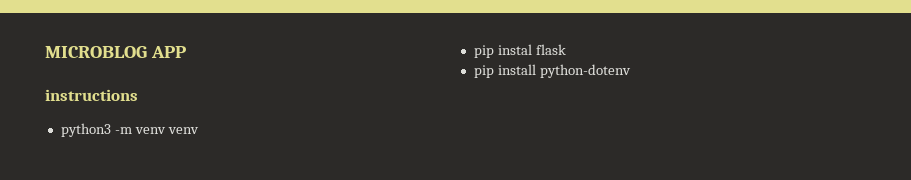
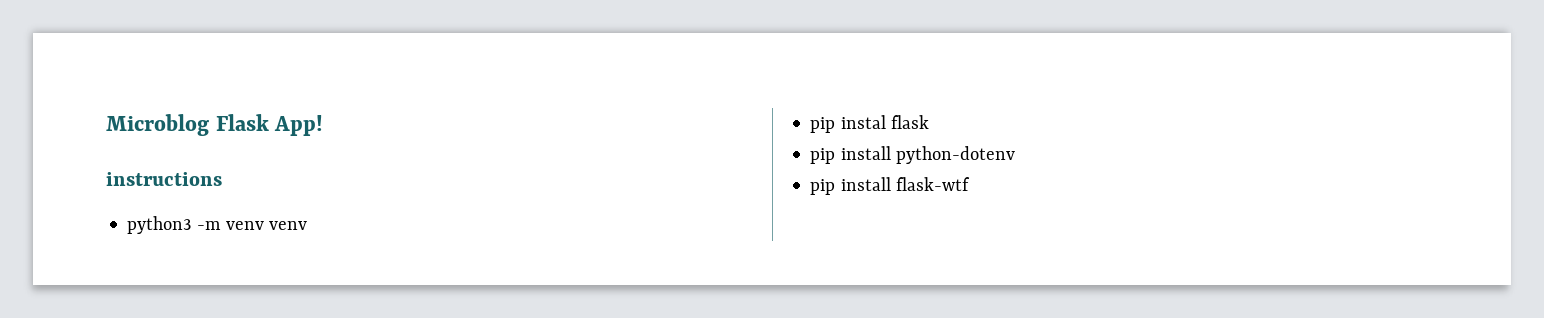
[45,46,186,58] MICROBLOG APP -> [106,114,324,136] Microblog Flask App!
(631, 71) none -> [810,177,970,195] // pip install flask-wtf

